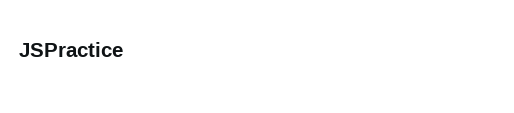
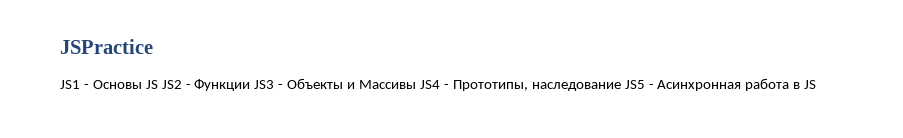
(123, 49) none -> [60,78,817,91] // JS1 - Основы JS JS2 - Функции JS3 - Объекты и Массивы JS4 - Прототипы, наследование JS5 - Асинхронная работа в JS

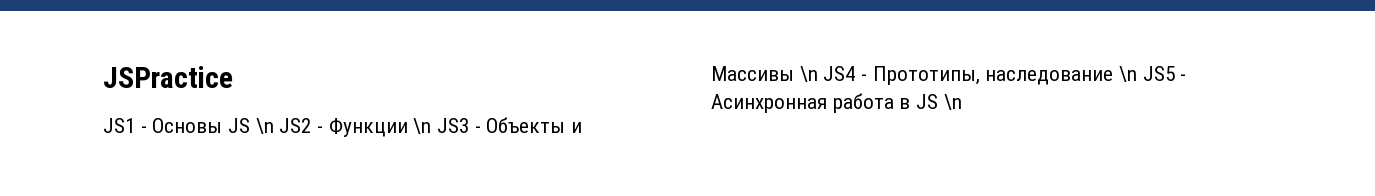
(158, 84) none -> [255,118,274,134] \n
(251, 85) none -> [413,118,432,134] \n
(417, 84) none -> [799,66,818,82] \n
(621, 86) none -> [1119,66,1138,82] \n
(817, 84) none -> [943,94,962,110] \n

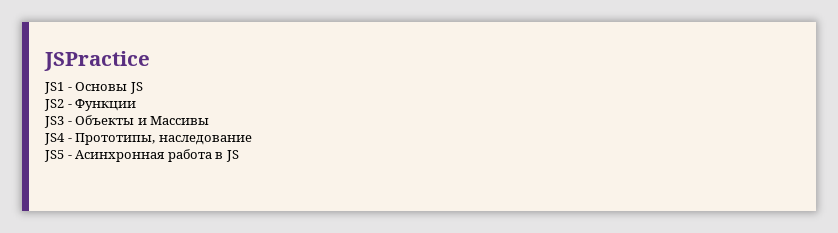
[255,118,274,134] \n -> (143, 88) //
[413,118,432,134] \n -> (137, 105) //
[799,66,818,82] \n -> (210, 120) //
[1119,66,1138,82] \n -> (252, 140) //
[943,94,962,110] \n -> (239, 156) none

